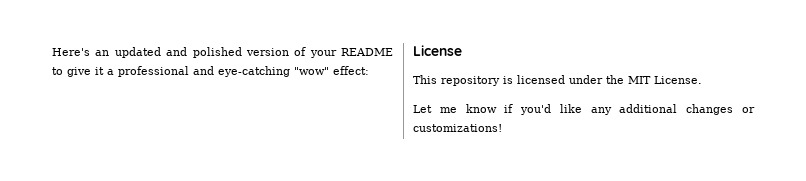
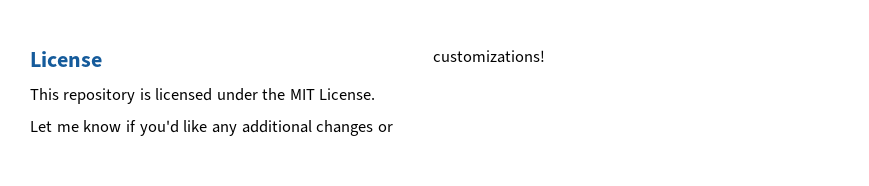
[52,47,393,58] [52,66,369,77] Here's an updated and polished version of your README to give it a professional and eye-catching "wow" effect: // -> (30, 59) none

